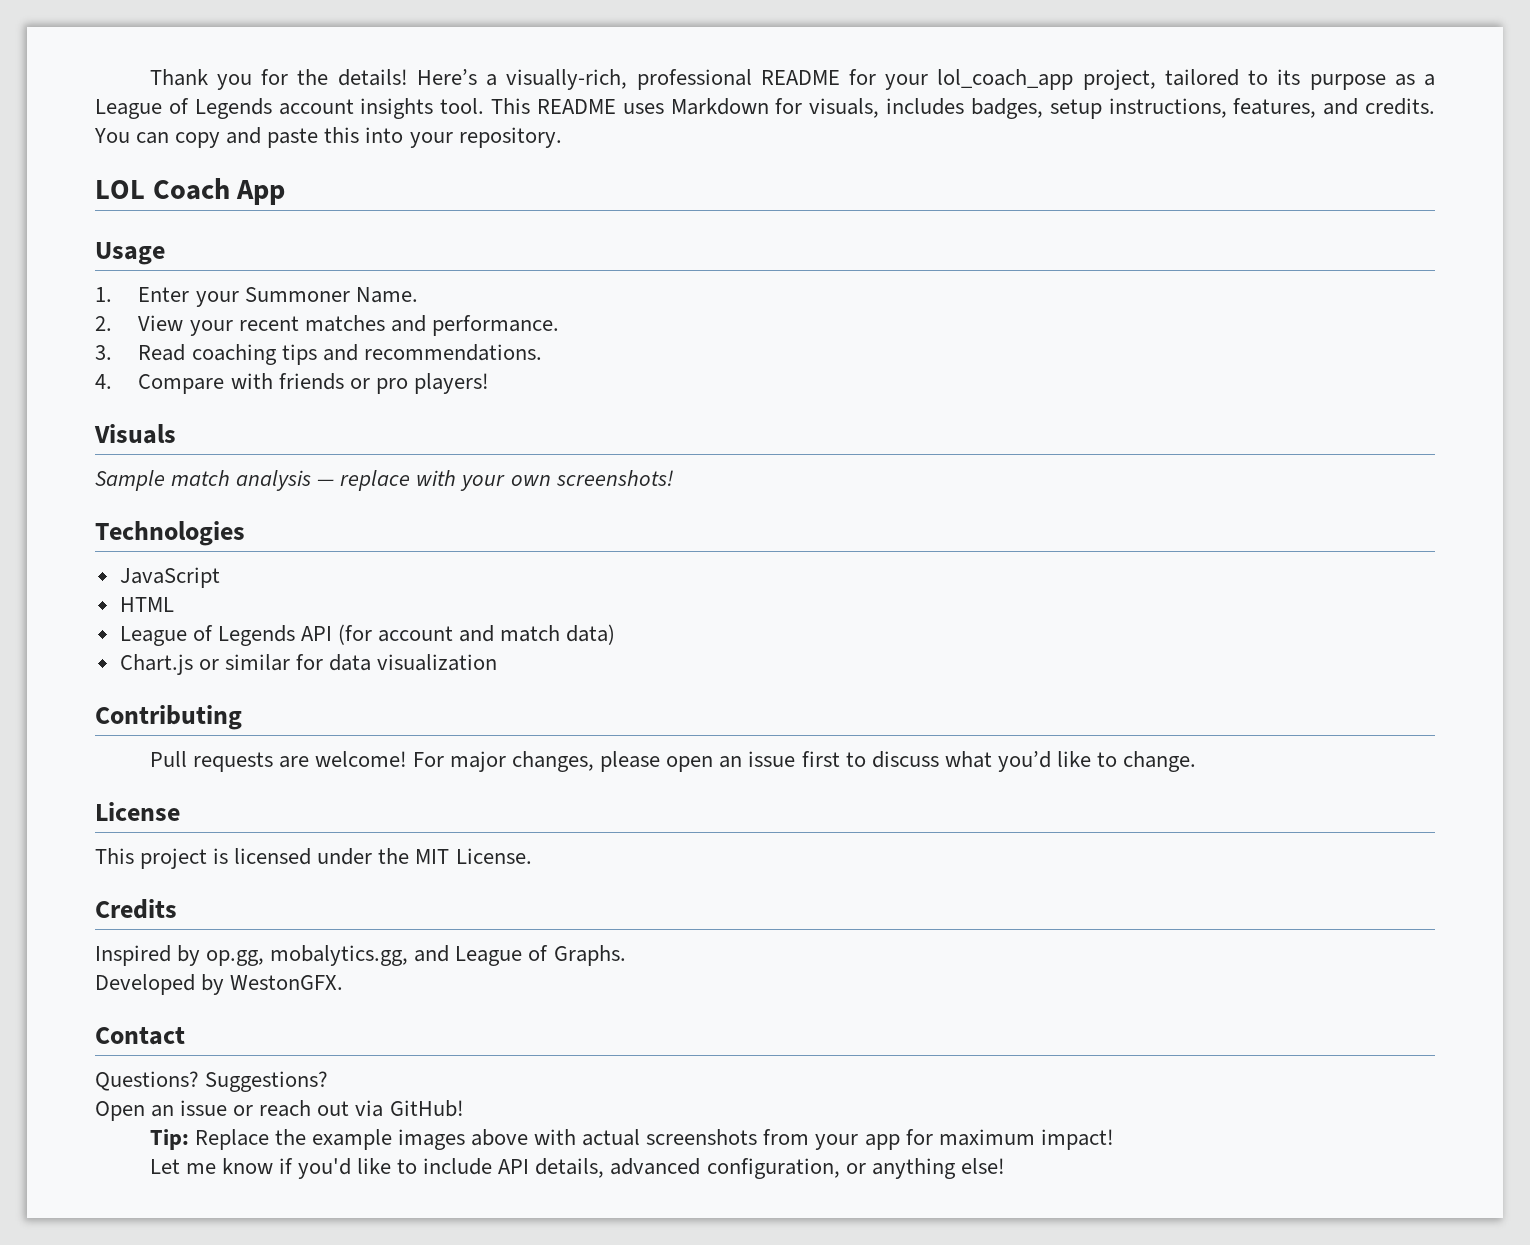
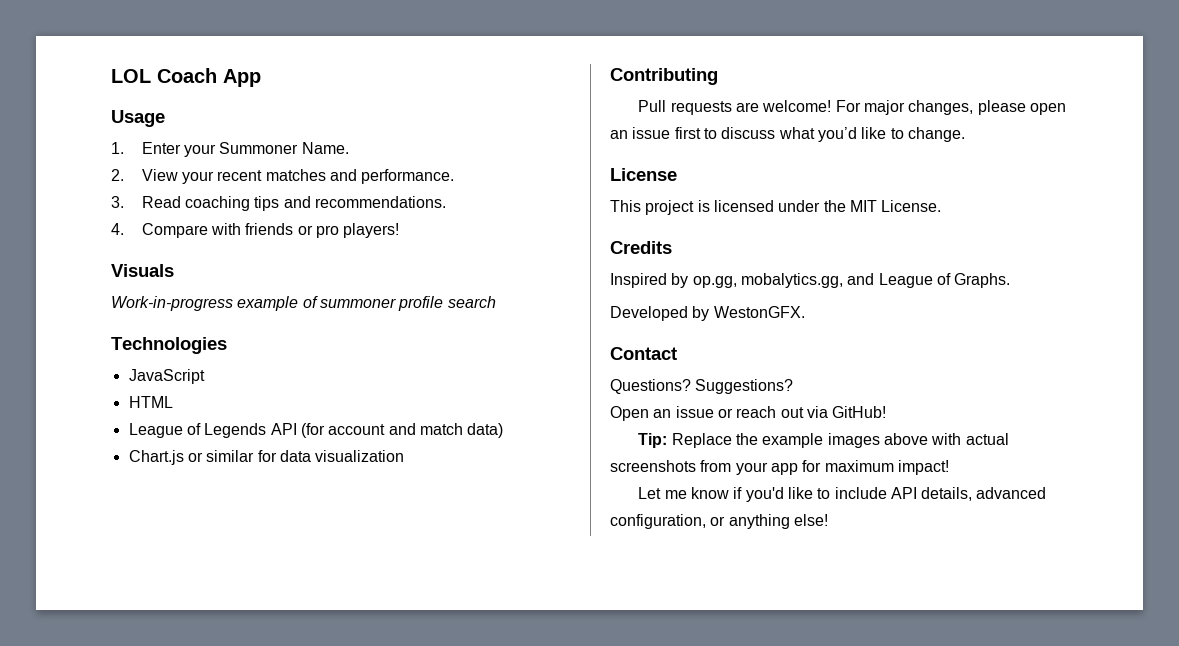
[149,69,1435,90] [95,98,1435,119] [94,127,562,148] Thank you for the details! Here’s a visually-rich, professional README for your lol_coach_app project, tailored to its purpose as a League of Legends account insights tool. This README uses Markdown for visuals, includes badges, setup instructions, features, and credits. You can copy and paste this into your repository. // -> (111, 76) none
[95,470,673,491] Sample match analysis — replace with your own screenshots! -> [111,296,496,311] Work-in-progress example of summoner profile search

